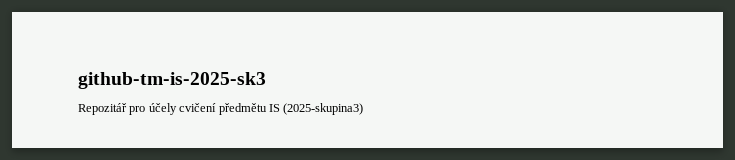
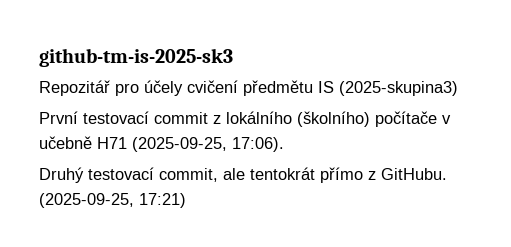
(364, 109) none -> [39,111,451,127] [39,136,284,152] [39,167,447,183] [39,193,186,208] // První testovací commit z lokálního (školního) počítače v učebně H71 (2025-09-25, 17:06). // Druhý testovací commit, ale tentokrát přímo z GitHubu. (2025-09-25, 17:21)

